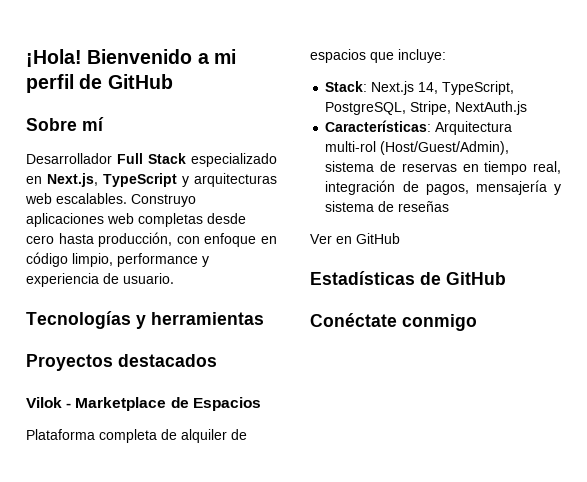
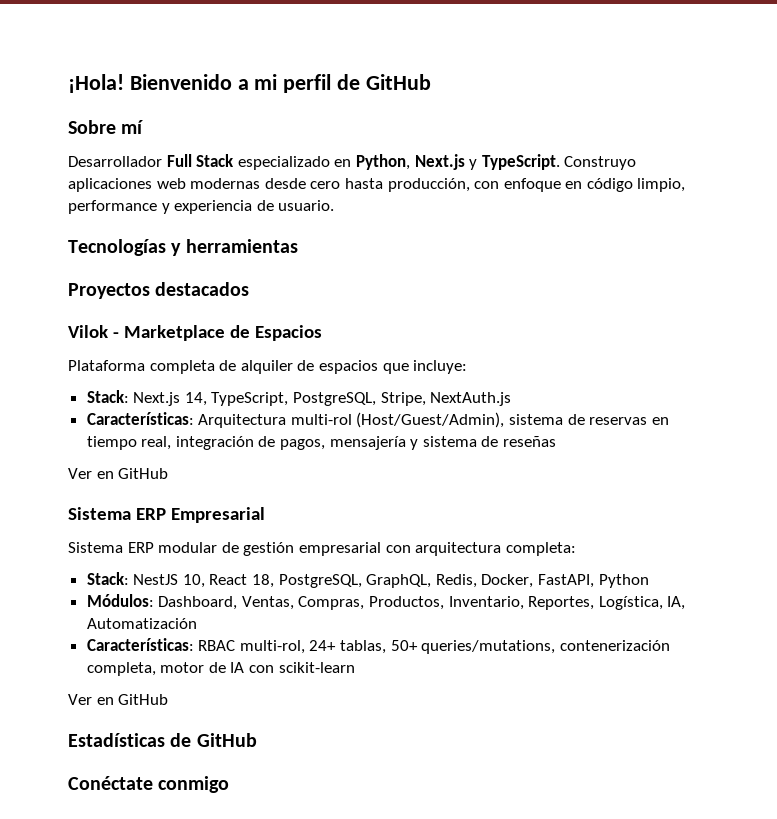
[47,173,277,187] [25,193,127,204] Next.js, TypeScript y arquitecturas web escalables. -> [355,154,560,170] Python, Next.js y TypeScript.
[138,213,203,227] completas -> [190,178,261,189] modernas
(400, 238) none -> [68,507,265,523] [68,542,576,556] [86,572,649,588] [86,594,686,610] [86,618,197,629] [86,638,670,654] [86,662,355,676] [68,694,169,705] // Sistema ERP Empresarial // Sistema ERP modular de gestión empresarial con arquitectura completa: // Stack: NestJS 10, React 18, PostgreSQL, GraphQL, Redis, Docker, FastAPI, Python // Módulos: Dashboard, Ventas, Compras, Productos, Inventario, Reportes, Logística, IA, Automatización // Características: RBAC multi-rol, 24+ tablas, 50+ queries/mutations, contenerización completa, motor de IA con scikit-learn // Ver en GitHub

